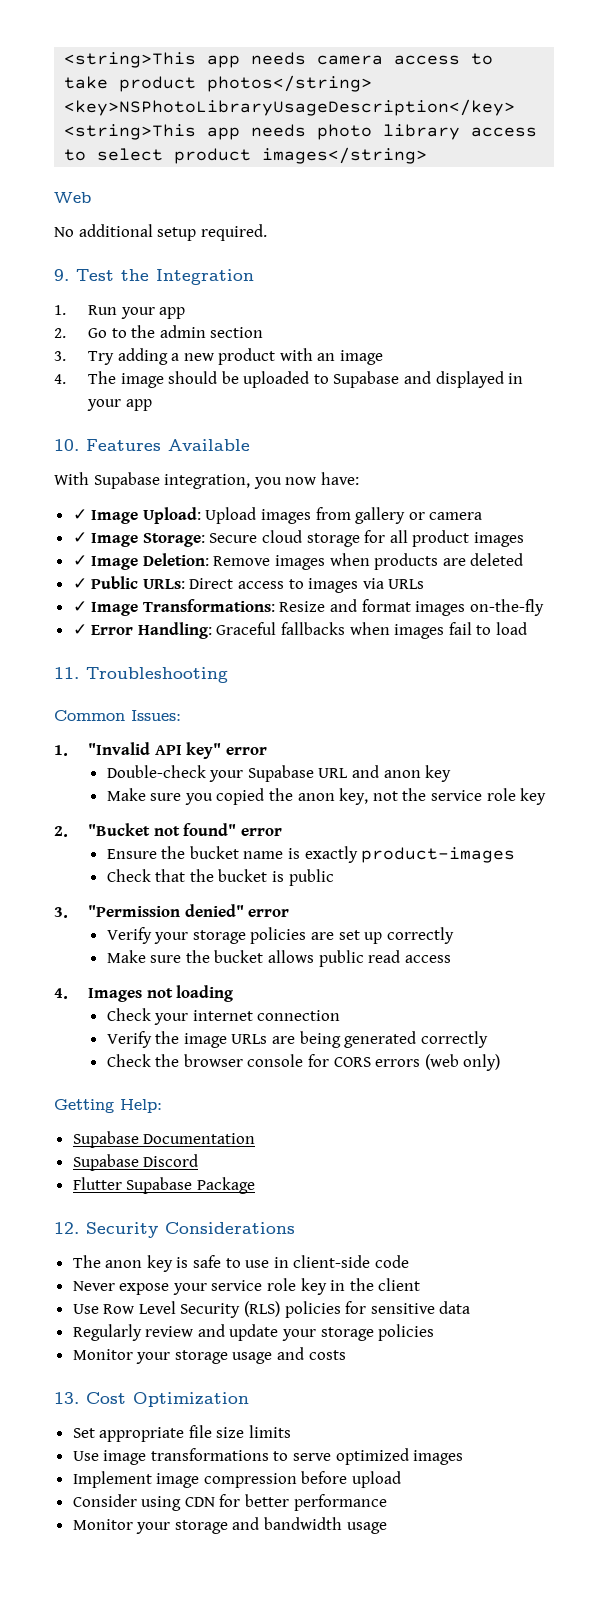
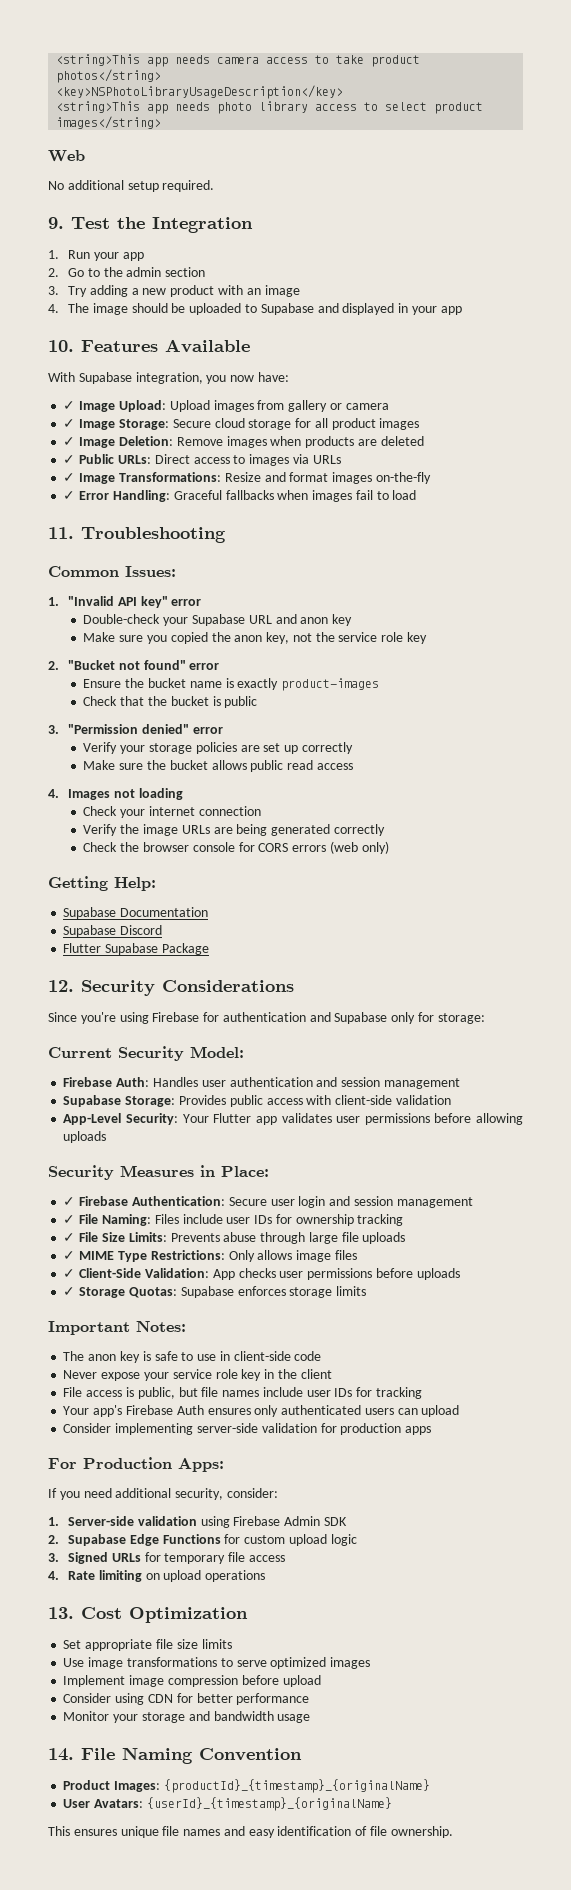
(295, 1228) none -> [48,1012,485,1024] [48,1046,244,1061] [63,1077,460,1089] [63,1095,451,1107] [63,1113,523,1125] [63,1131,107,1143] [48,1165,269,1180] [63,1196,473,1208] [63,1214,404,1226] [63,1232,406,1244] [63,1250,357,1262] [63,1268,460,1280] [63,1286,367,1298] [48,1321,186,1335] // Since you're using Firebase for authentication and Supabase only for storage: // Current Security Model: // Firebase Auth: Handles user authentication and session management // Supabase Storage: Provides public access with client-side validation // App-Level Security: Your Flutter app validates user permissions before allowing uploads // Security Measures in Place: // ✓ Firebase Authentication: Secure user login and session management // ✓ File Naming: Files include user IDs for ownership tracking // ✓ File Size Limits: Prevents abuse through large file uploads // ✓ MIME Type Restrictions: Only allows image files // ✓ Client-Side Validation: App checks user permissions before uploads // ✓ Storage Quotas: Supabase enforces storage limits // Important Notes:
[72,1301,471,1318] [72,1324,435,1341] [72,1347,346,1364] Use Row Level Security (RLS) policies for sensitive data // Regularly review and update your storage policies // Monitor your storage usage and costs -> [63,1387,422,1399] [63,1405,460,1417] [63,1423,432,1435] [48,1457,224,1472] [48,1488,278,1500] [48,1516,347,1528] [48,1534,357,1546] [48,1552,285,1564] [48,1570,266,1582] File access is public, but file names include user IDs for tracking // Your app's Firebase Auth ensures only authenticated users can upload // Consider implementing server-side validation for production apps // For Production Apps: // If you need additional security, consider: // 1. Server-side validation using Firebase Admin SDK // 2. Supabase Edge Functions for custom upload logic // 3. Signed URLs for temporary file access // 4. Rate limiting on upload operations
(387, 1528) none -> [48,1747,302,1764] [63,1779,430,1793] [63,1797,392,1811] [48,1826,453,1838] // 14. File Naming Convention // Product Images: {productId}_{timestamp}_{originalName} // User Avatars: {userId}_{timestamp}_{originalName} // This ensures unique file names and easy identification of file ownership.

